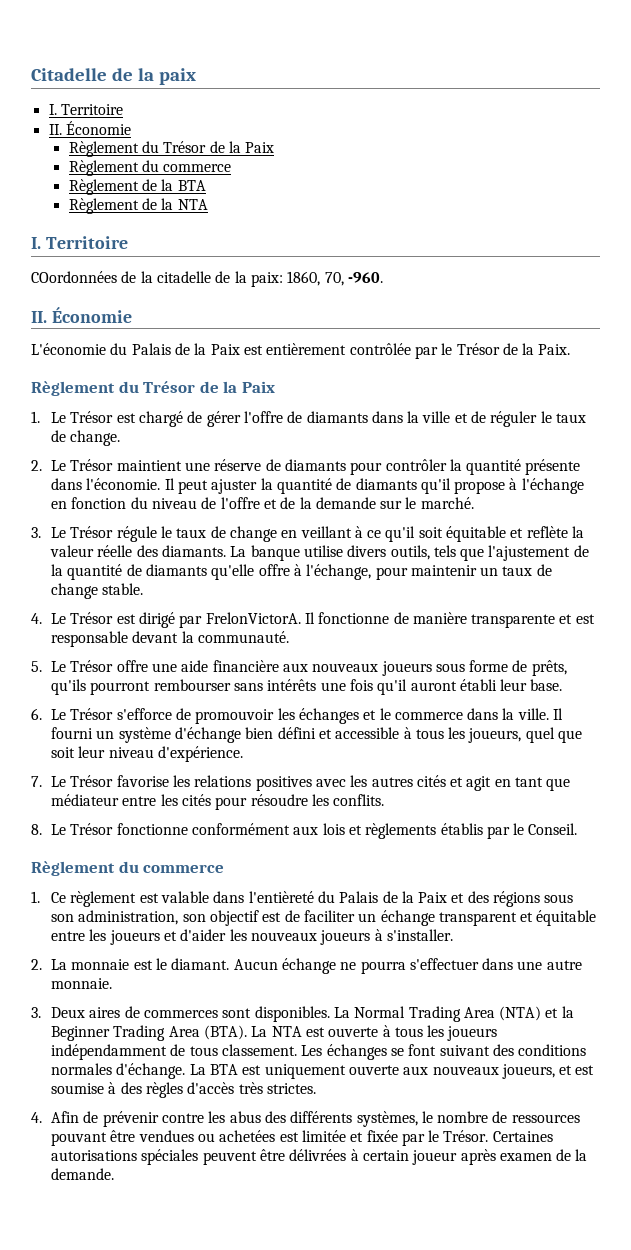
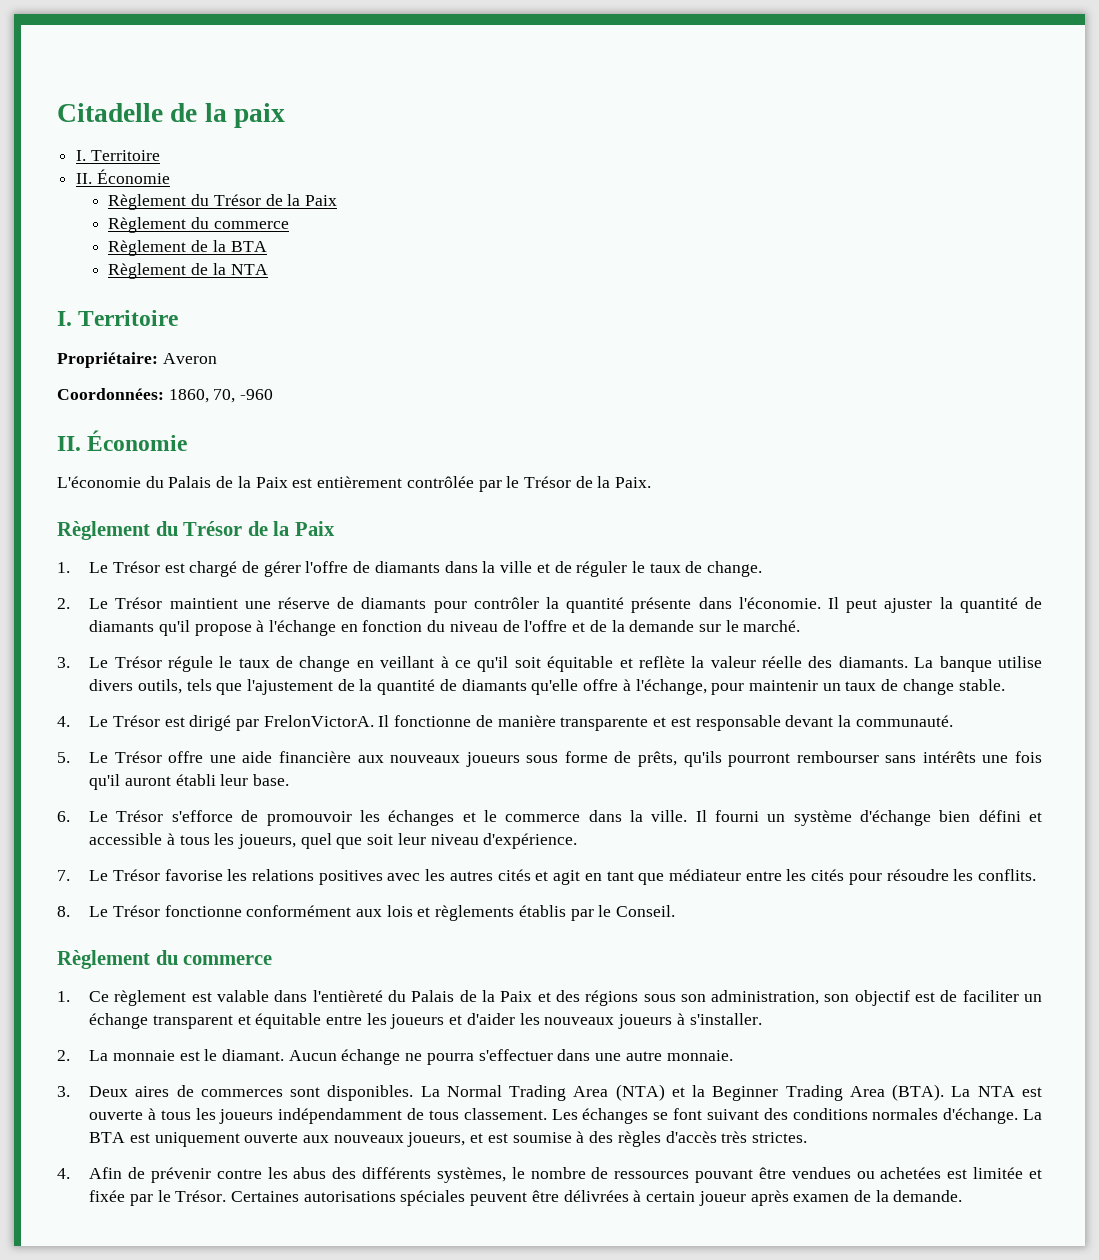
[31,271,283,287] COordonnées de la citadelle de la paix: -> [57,352,217,368] [57,388,164,400] Propriétaire: Averon // Coordonnées:
[347,272,383,283] -960. -> [240,389,274,400] -960

